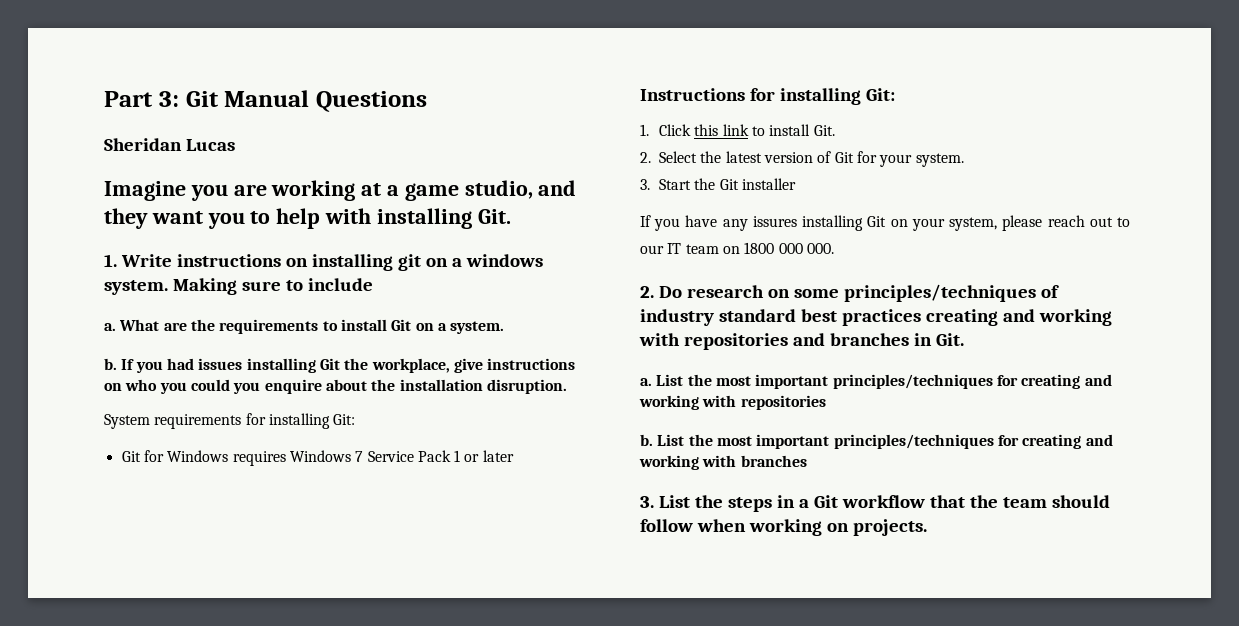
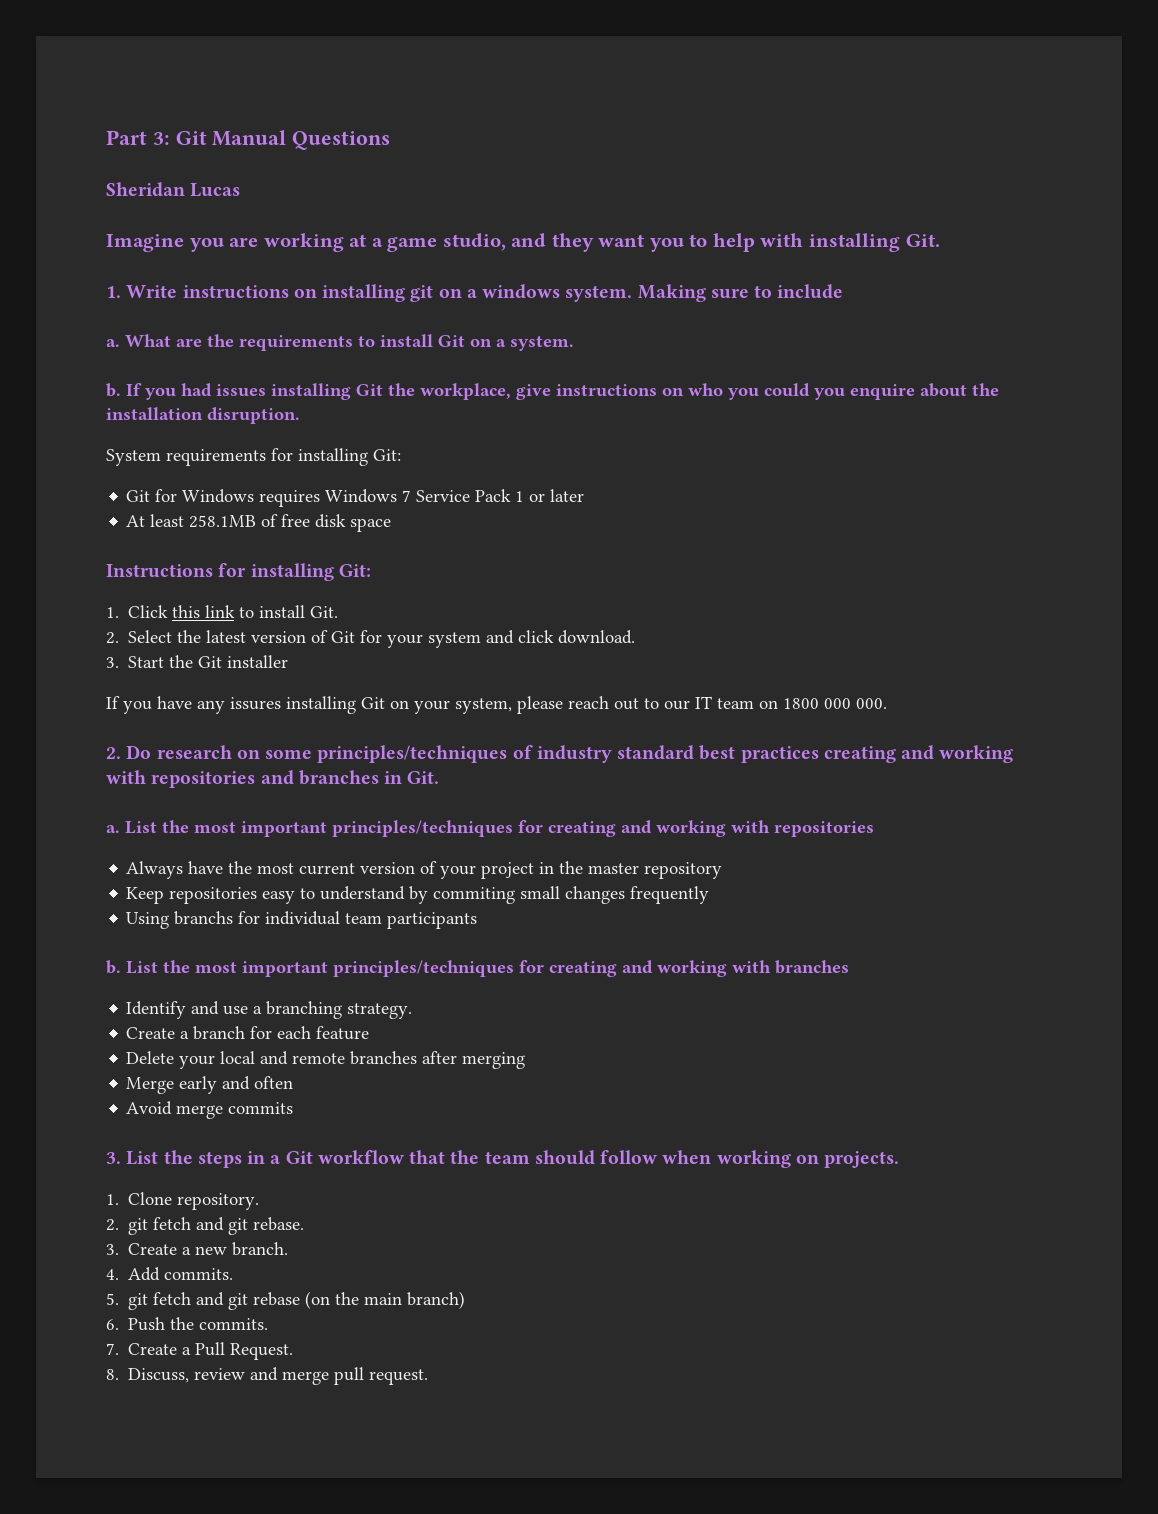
(514, 456) none -> [126,514,392,532] // At least 258.1MB of free disk space
[915,153,964,167] system. -> [428,630,636,648] system and click download.
(826, 402) none -> [126,861,723,879] [126,886,710,904] [126,911,478,929] // Always have the most current version of your project in the master repository // Keep repositories easy to understand by commiting small changes frequently // Using branchs for individual team participants
(807, 461) none -> [126,1001,413,1019] [126,1026,370,1040] [126,1051,526,1069] [126,1076,294,1094] [126,1101,294,1119] // Identify and use a branching strategy. // Create a branch for each feature // Delete your local and remote branches after merging // Merge early and often // Avoid merge commits
(927, 527) none -> [106,1192,260,1210] [106,1217,305,1235] [106,1242,289,1256] [106,1267,234,1281] [106,1291,466,1310] [106,1317,269,1331] [106,1342,294,1360] [106,1367,429,1385] // 1. Clone repository. // 2. git fetch and git rebase. // 3. Create a new branch. // 4. Add commits. // 5. git fetch and git rebase (on the main branch) // 6. Push the commits. // 7. Create a Pull Request. // 8. Discuss, review and merge pull request.

